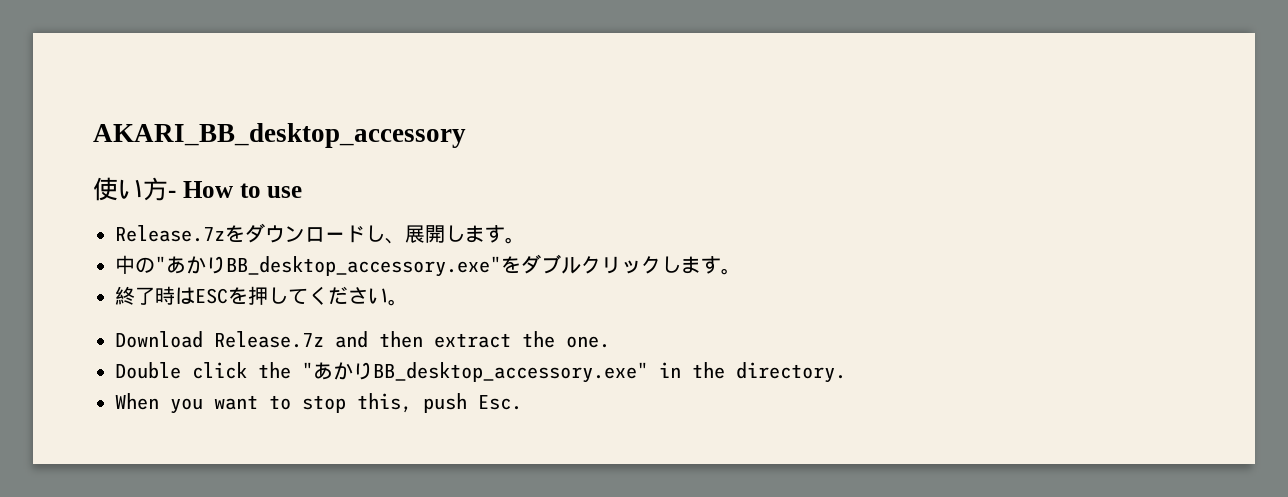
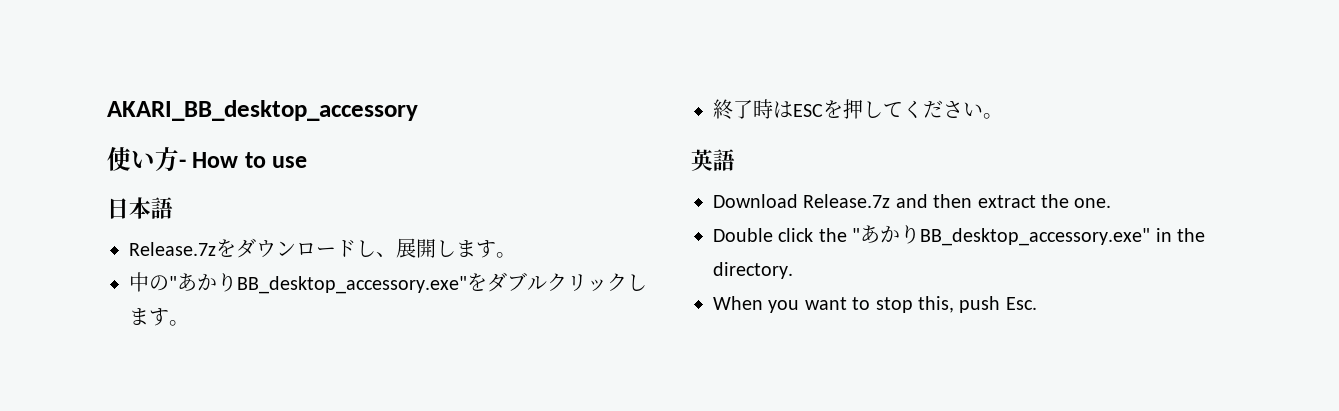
(303, 192) none -> [107,197,173,219] // 日本語
(408, 302) none -> [691,149,735,171] // 英語

